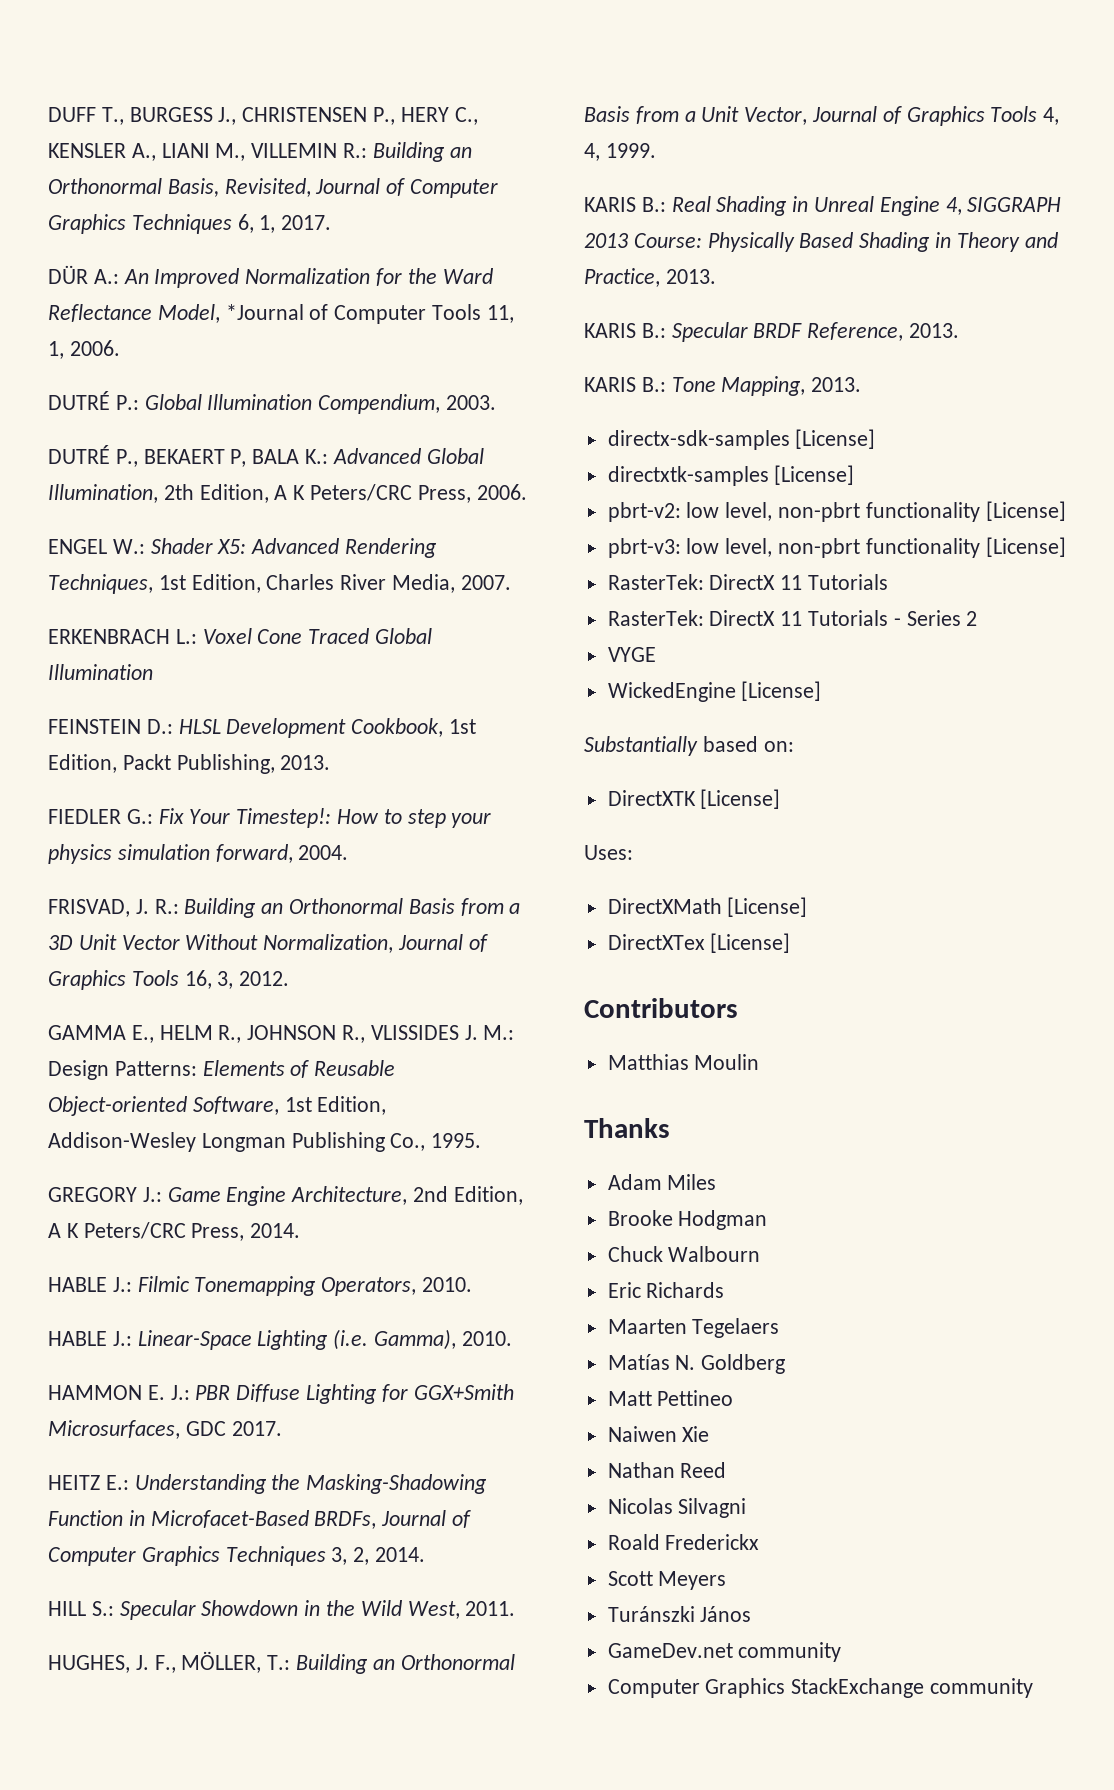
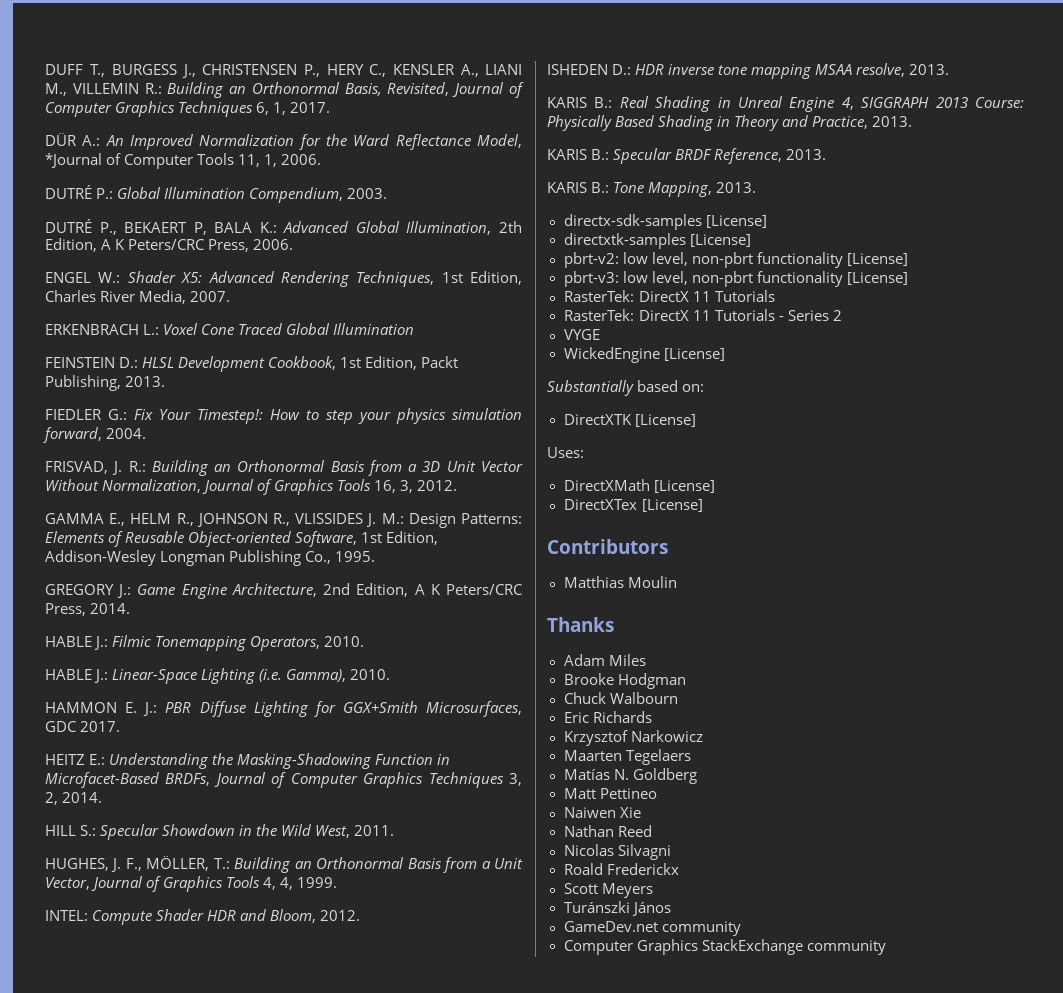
(656, 150) none -> [45,909,361,925] [547,63,950,79] // INTEL: Compute Shader HDR and Bloom, 2012. // ISHEDEN D.: HDR inverse tone mapping MSAA resolve, 2013.
(725, 1290) none -> [563,730,703,746] // Krzysztof Narkowicz

